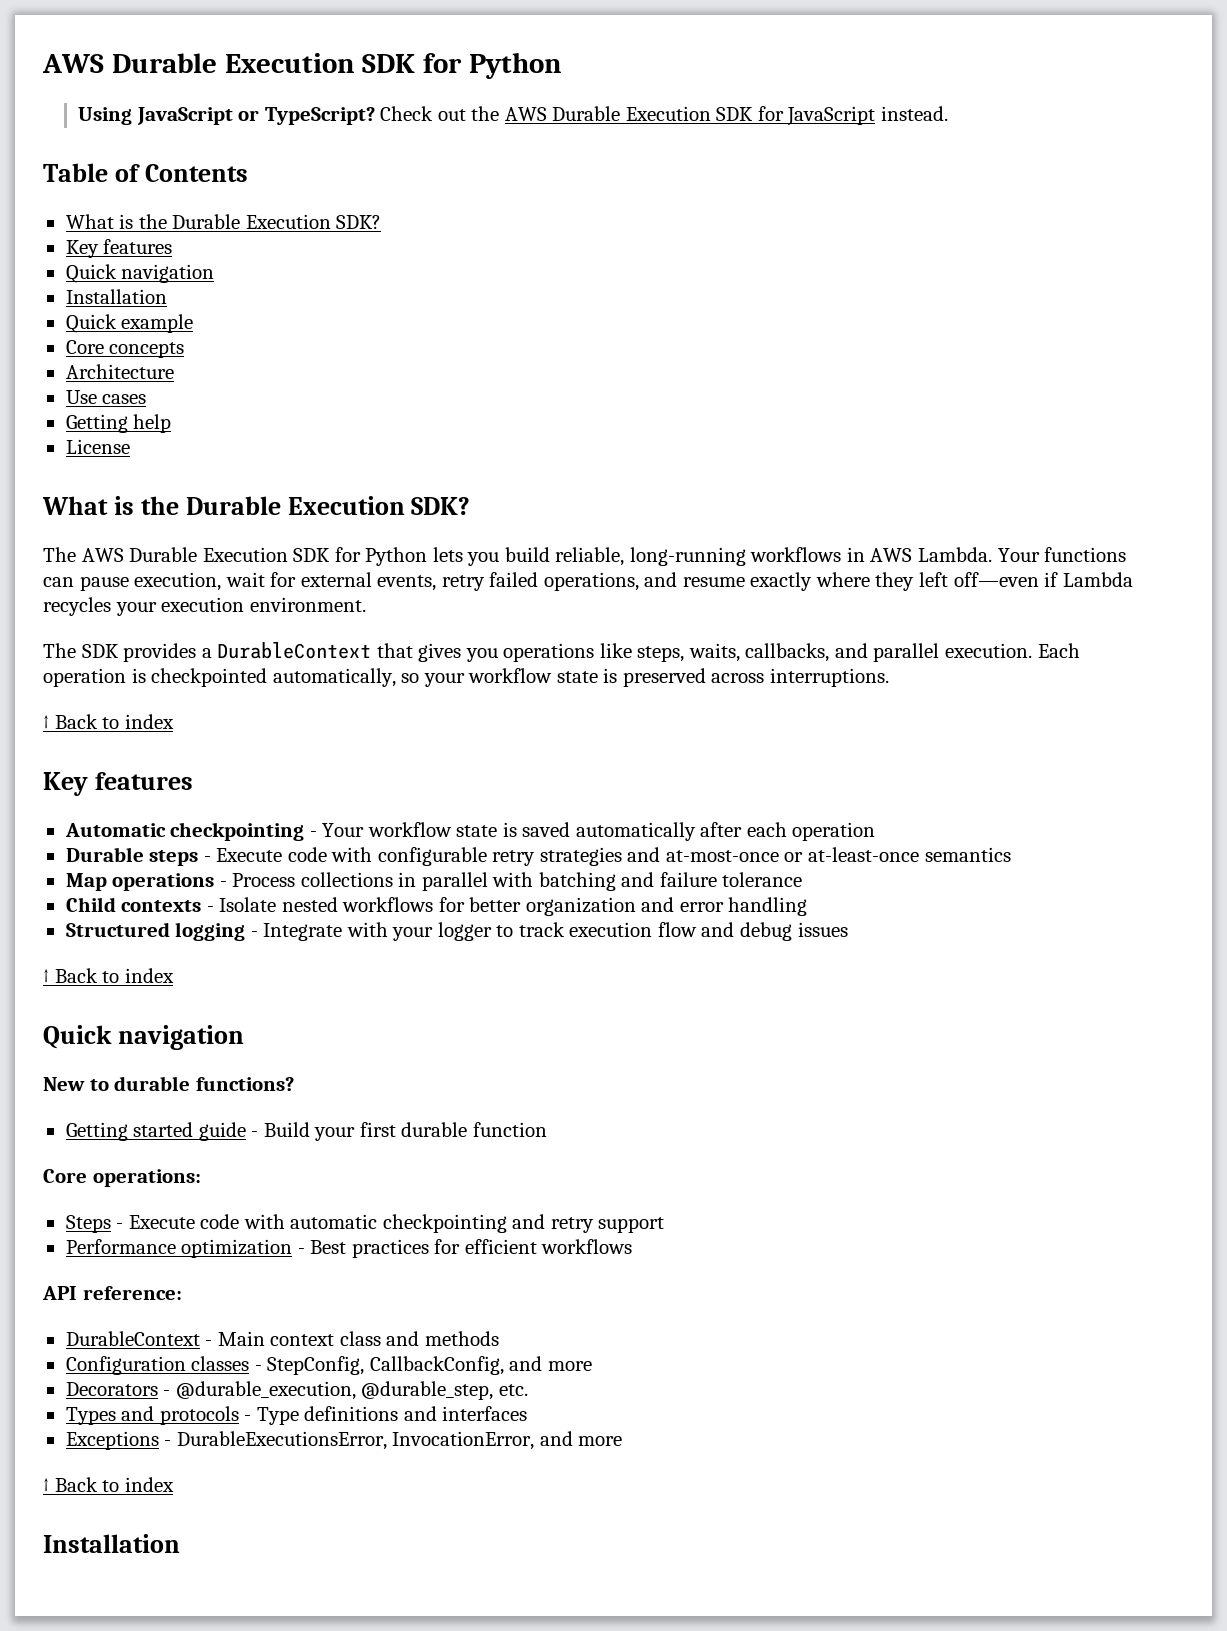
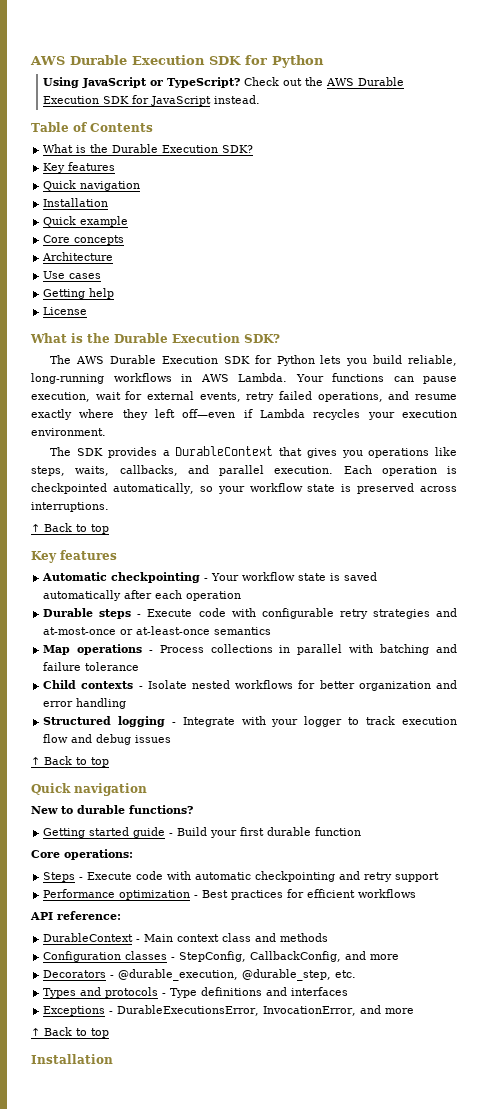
[124,714,174,729] index -> [91,524,109,534] top
[124,968,174,983] index -> [91,757,109,767] top
[124,1477,174,1492] index -> [91,1028,109,1038] top

